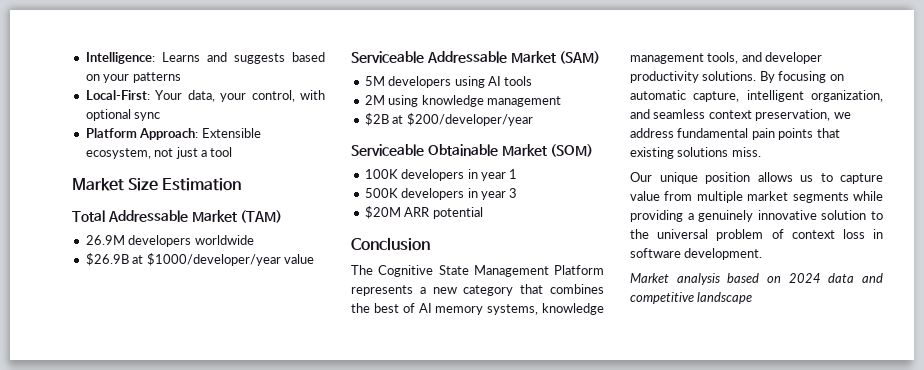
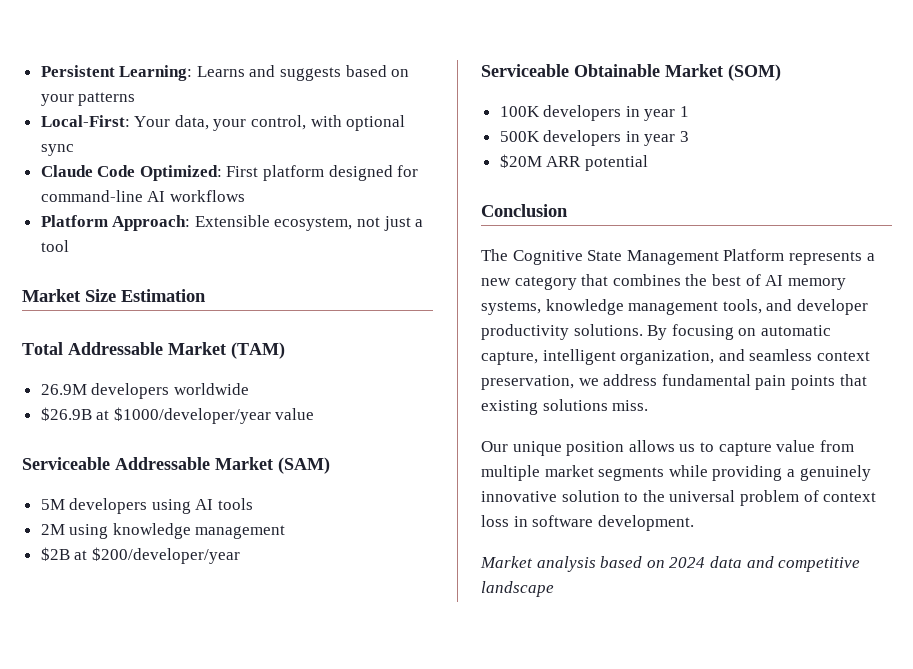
[85,52,155,64] Intelligence: -> [40,65,193,81] Persistent Learning:
(161, 116) none -> [40,165,419,181] [40,190,245,202] // Claude Code Optimized: First platform designed for command-line AI workflows

